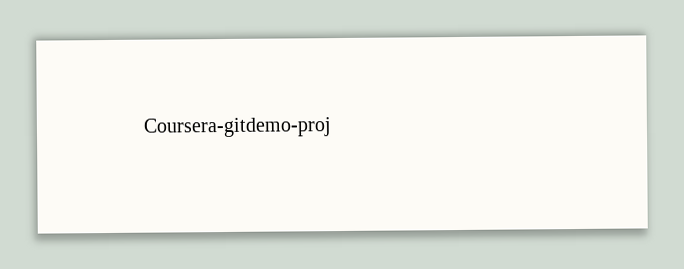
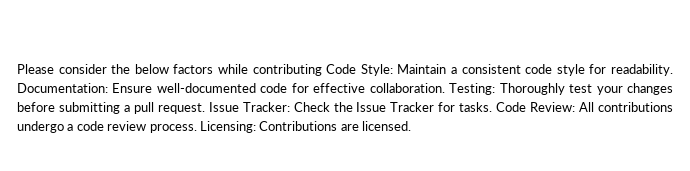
[143,117,332,138] Coursera-gitdemo-proj -> [17,64,674,76] [17,83,673,95] [17,102,673,114] [17,121,411,133] Please consider the below factors while contributing Code Style: Maintain a consistent code style for readability. Documentation: Ensure well-documented code for effective collaboration. Testing: Thoroughly test your changes before submitting a pull request. Issue Tracker: Check the Issue Tracker for tasks. Code Review: All contributions undergo a code review process. Licensing: Contributions are licensed.

